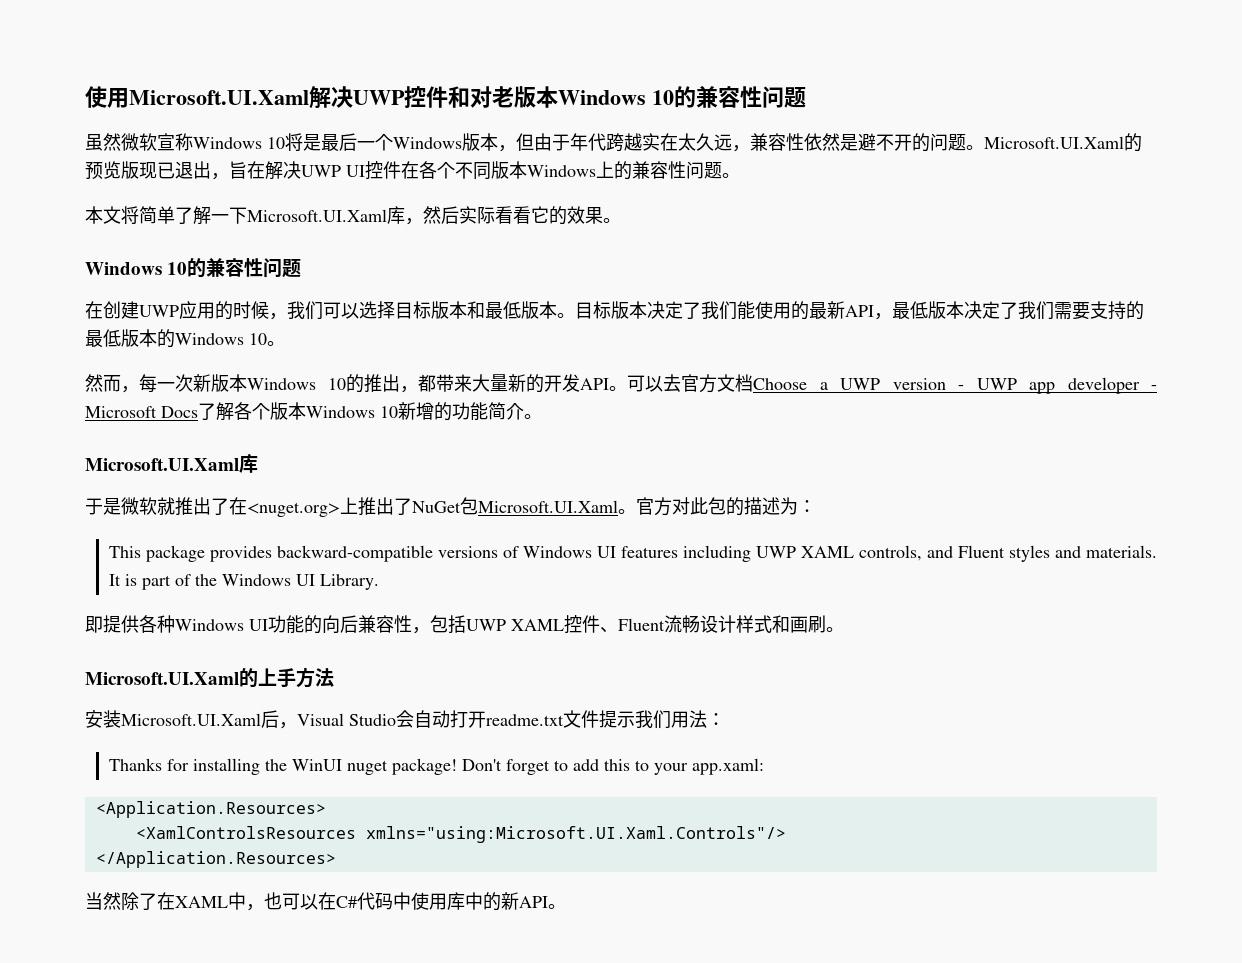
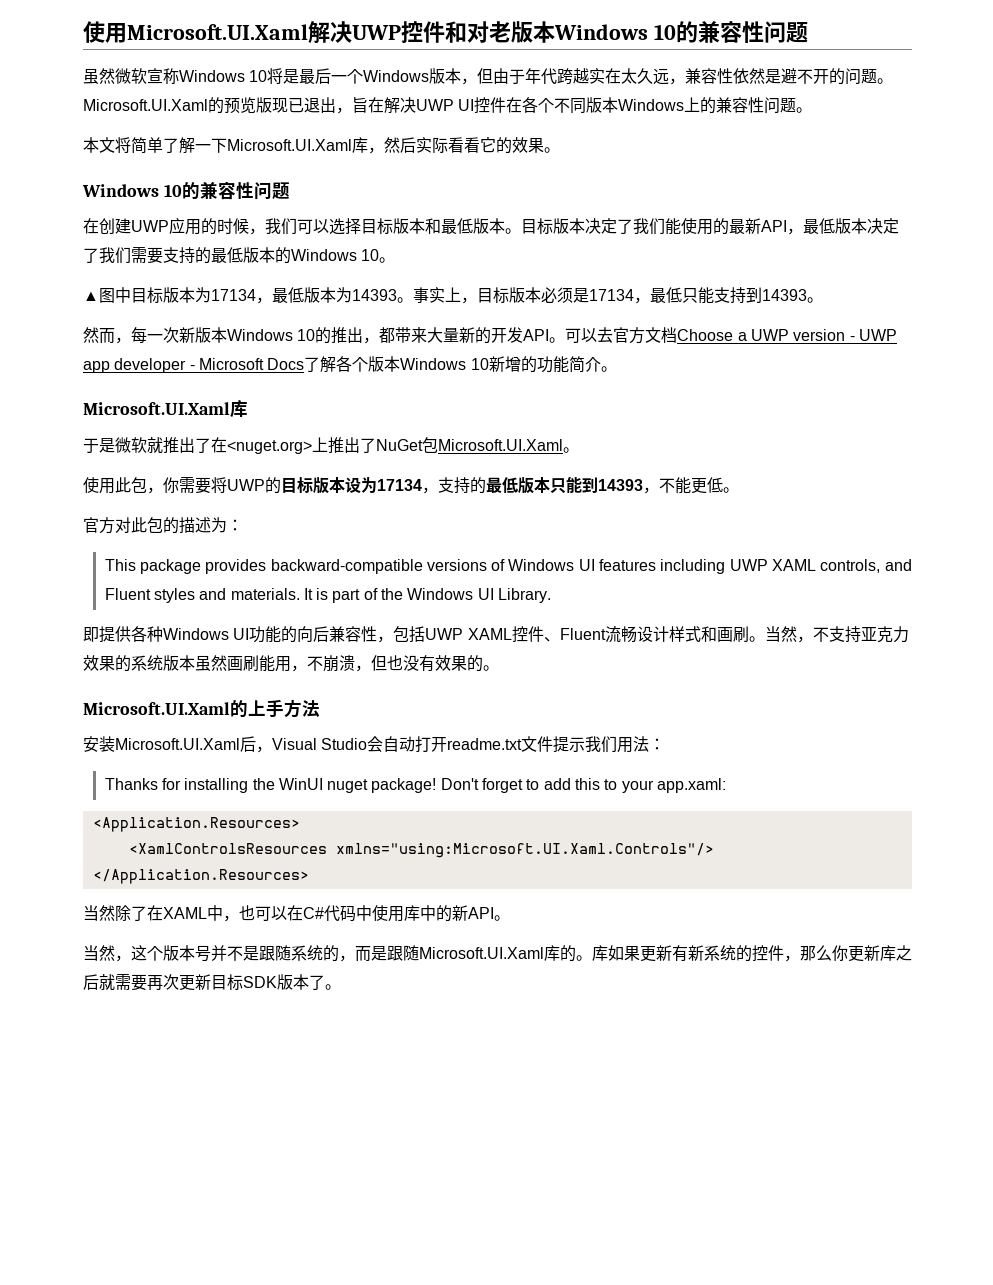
(285, 343) none -> [83,287,823,304] // ▲图中目标版本为17134，最低版本为14393。事实上，目标版本必须是17134，最低只能支持到14393。
(636, 511) none -> [83,476,739,494] // 使用此包，你需要将UWP的目标版本设为17134，支持的最低版本只能到14393，不能更低。 //
(844, 629) none -> [764,626,909,643] [83,655,499,672] 当然，不支持亚克力效果的系统版本虽然画刷能用，不崩溃，但也没有效果的。
(566, 906) none -> [83,945,912,962] [83,974,341,991] // 当然，这个版本号并不是跟随系统的，而是跟随Microsoft.UI.Xaml库的。库如果更新有新系统的控件，那么你更新库之后就需要再次更新目标SDK版本了。

